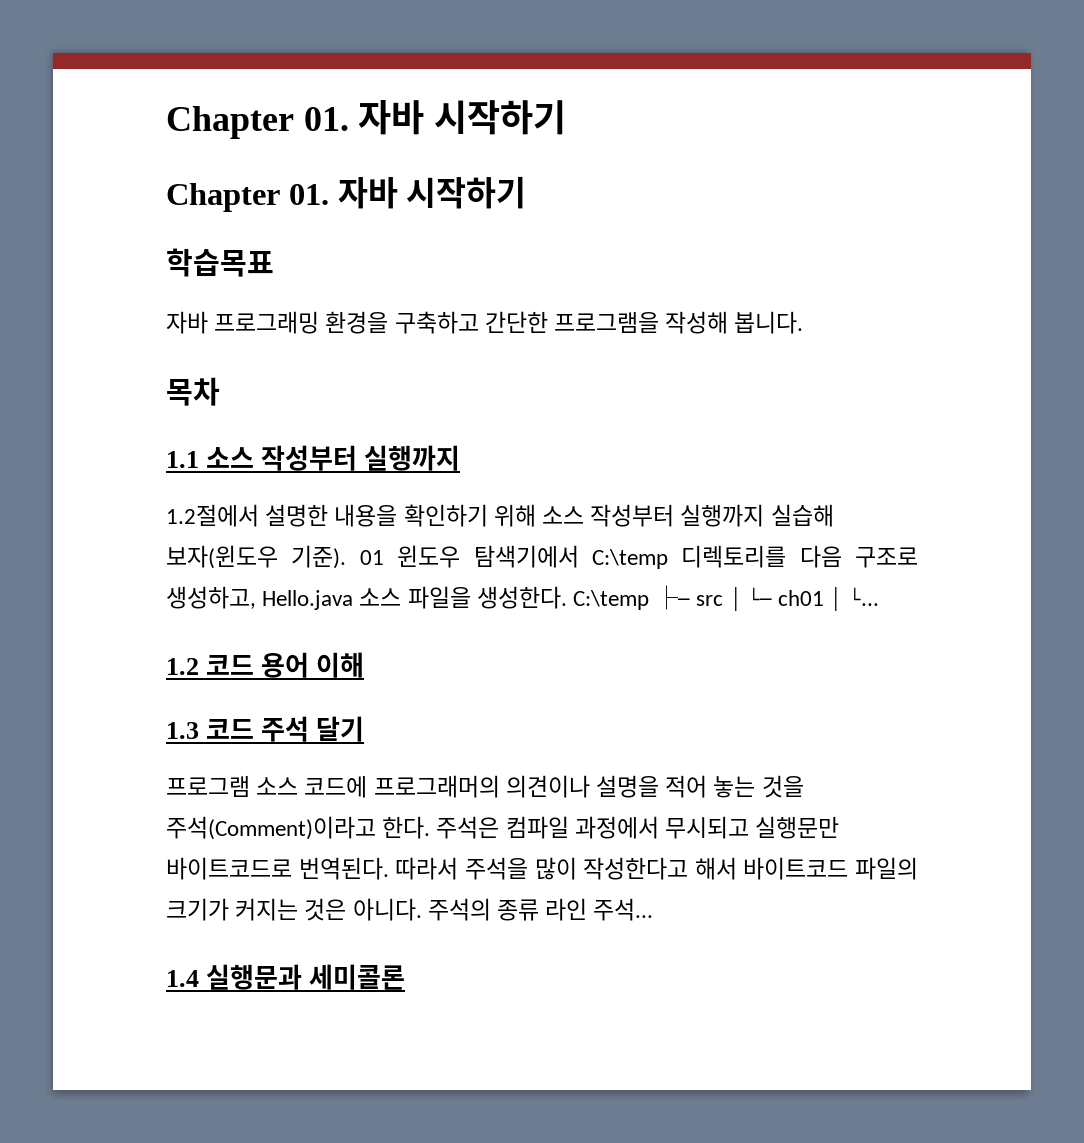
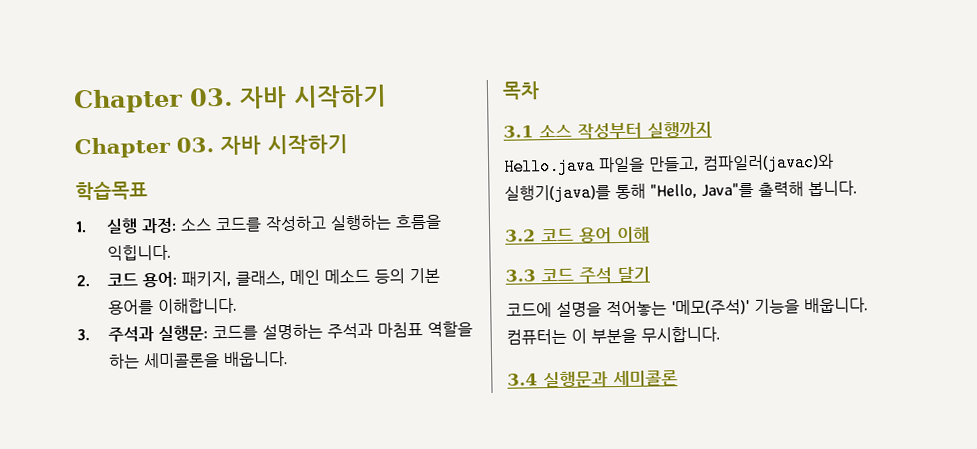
[166,106,349,139] Chapter 01. -> [73,87,233,114] Chapter 03.
[288,184,329,205] 01. -> [176,137,214,153] 03.
[166,311,804,334] 자바 프로그래밍 환경을 구축하고 간단한 프로그램을 작성해 봅니다. -> [75,214,442,234] [106,244,171,261] [76,267,440,288] [107,297,237,315] [77,321,473,342] [107,351,288,369] 1. 실행 과정: 소스 코드를 작성하고 실행하는 흐름을 익힙니다. // 2. 코드 용어: 패키지, 클래스, 메인 메소드 등의 기본 용어를 이해합니다. // 3. 주석과 실행문: 코드를 설명하는 주석과 마침표 역할을 하는 세미콜론을 배웁니다.
[166,451,199,468] 1.1 -> [503,125,534,138] 3.1
[166,504,834,527] [166,545,918,569] [166,585,879,611] [166,658,199,675] 1.2절에서 설명한 내용을 확인하기 위해 소스 작성부터 실행까지 실습해 보자(윈도우 기준). 01 윈도우 탐색기에서 C:\temp 디렉토리를 다음 구조로 생성하고, Hello.java 소스 파일을 생성한다. C:\temp ├─ src │ └─ ch01 │ └... // 1.2 -> [504,153,834,176] [504,180,857,203] [505,229,536,242] Hello.java 파일을 만들고, 컴파일러(javac)와 실행기(java)를 통해 "Hello, Java"를 출력해 봅니다. // 3.2
[166,722,199,739] 1.3 -> [505,269,536,282] 3.3
[166,775,804,798] [166,816,840,840] [166,857,918,880] [166,898,654,921] [166,970,199,987] 프로그램 소스 코드에 프로그래머의 의견이나 설명을 적어 놓는 것을 주석(Comment)이라고 한다. 주석은 컴파일 과정에서 무시되고 실행문만 바이트코드로 번역된다. 따라서 주석을 많이 작성한다고 해서 바이트코드 파일의 크기가 커지는 것은 아니다. 주석의 종류 라인 주석... // 1.4 -> [506,297,868,318] [506,326,720,345] [507,373,538,386] 코드에 설명을 적어놓는 '메모(주석)' 기능을 배웁니다. 컴퓨터는 이 부분을 무시합니다. // 3.4

